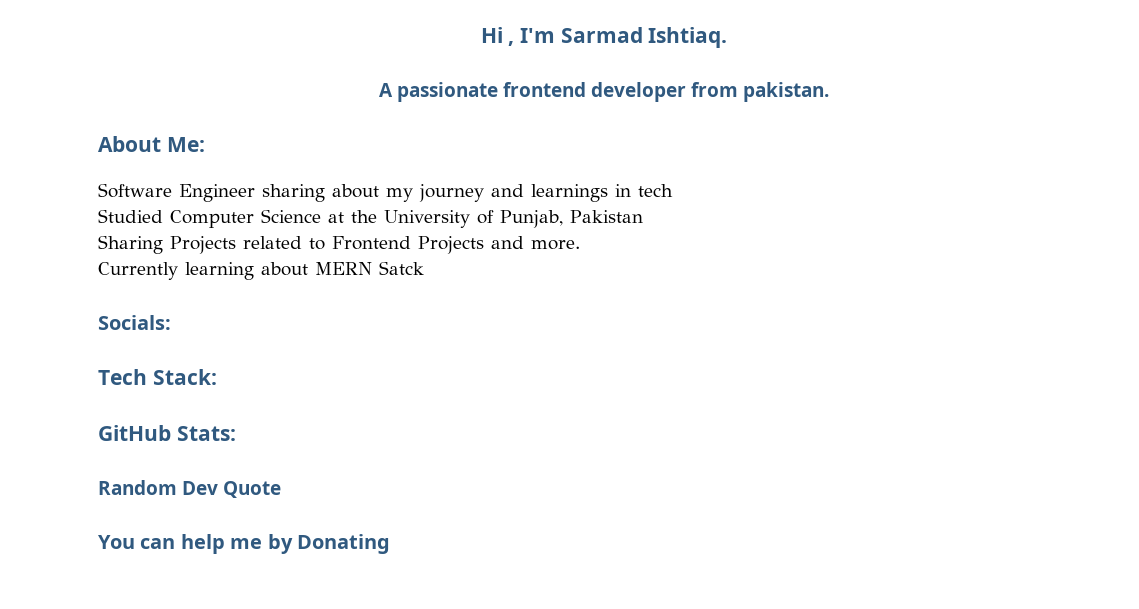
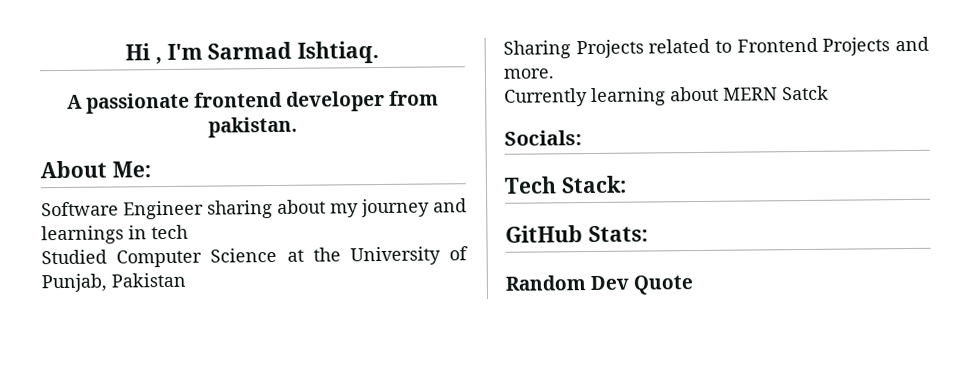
[98,534,390,554] // You can help me by Donating -> (695, 285) none

